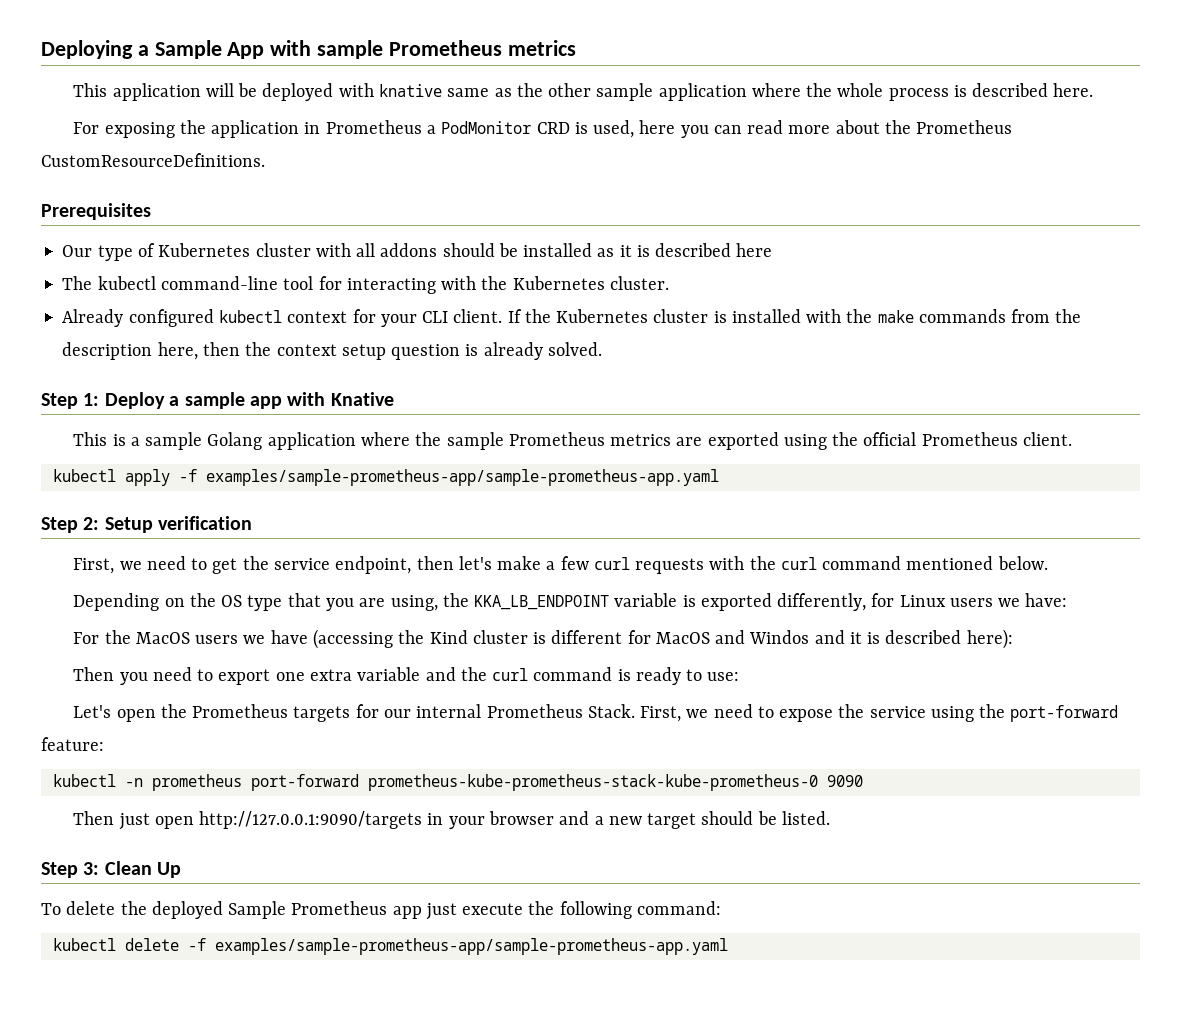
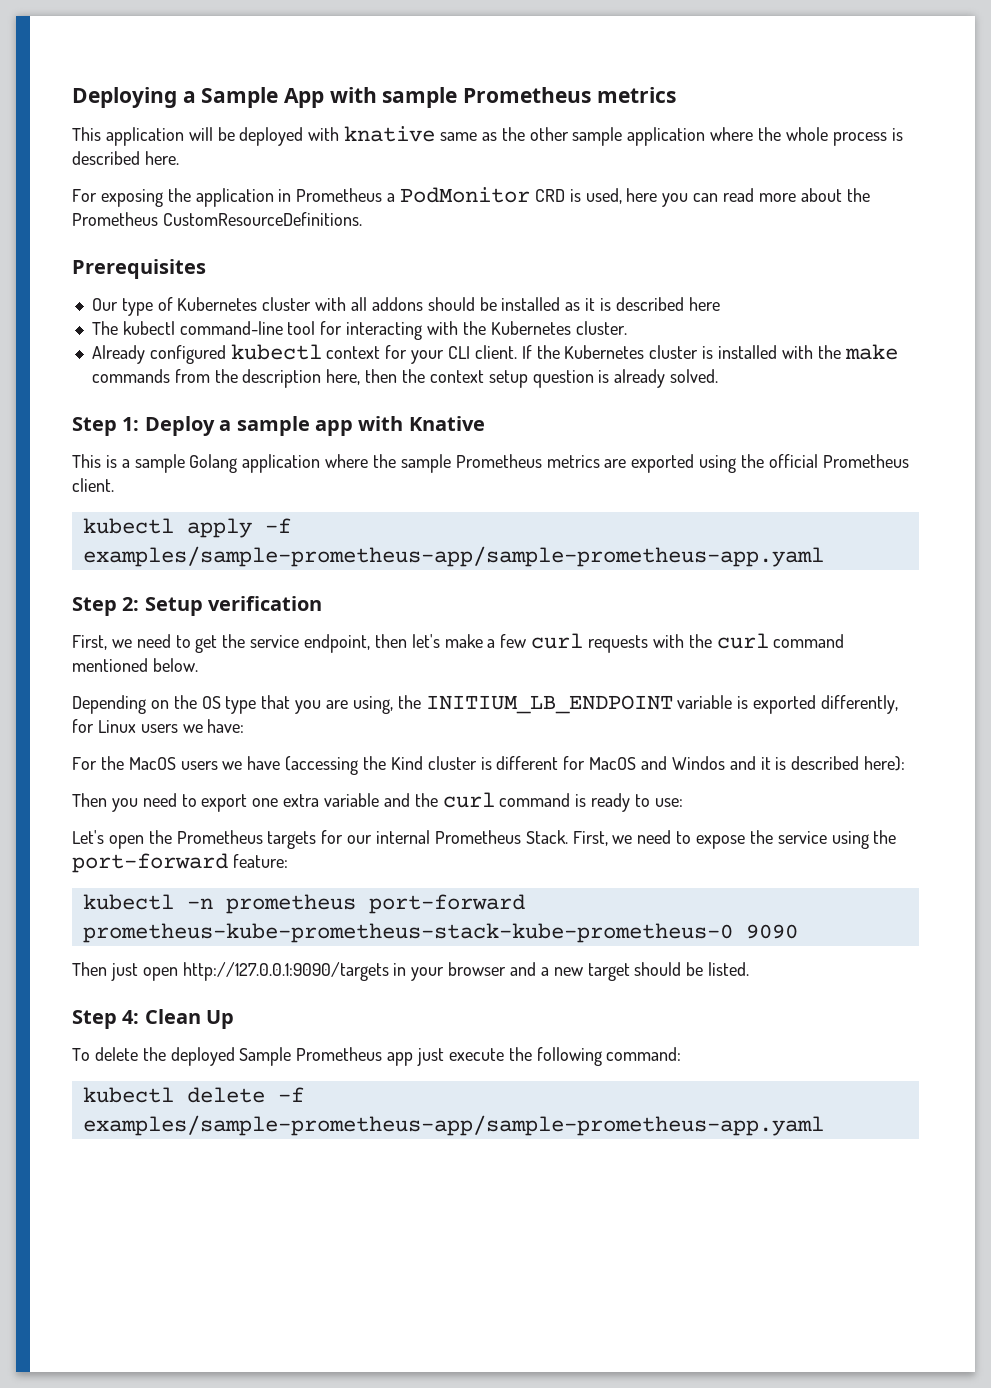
[474,595,610,610] KKA_LB_ENDPOINT -> [425,695,673,714] INITIUM_LB_ENDPOINT
[83,862,100,875] 3: -> [122,1010,140,1024] 4:

